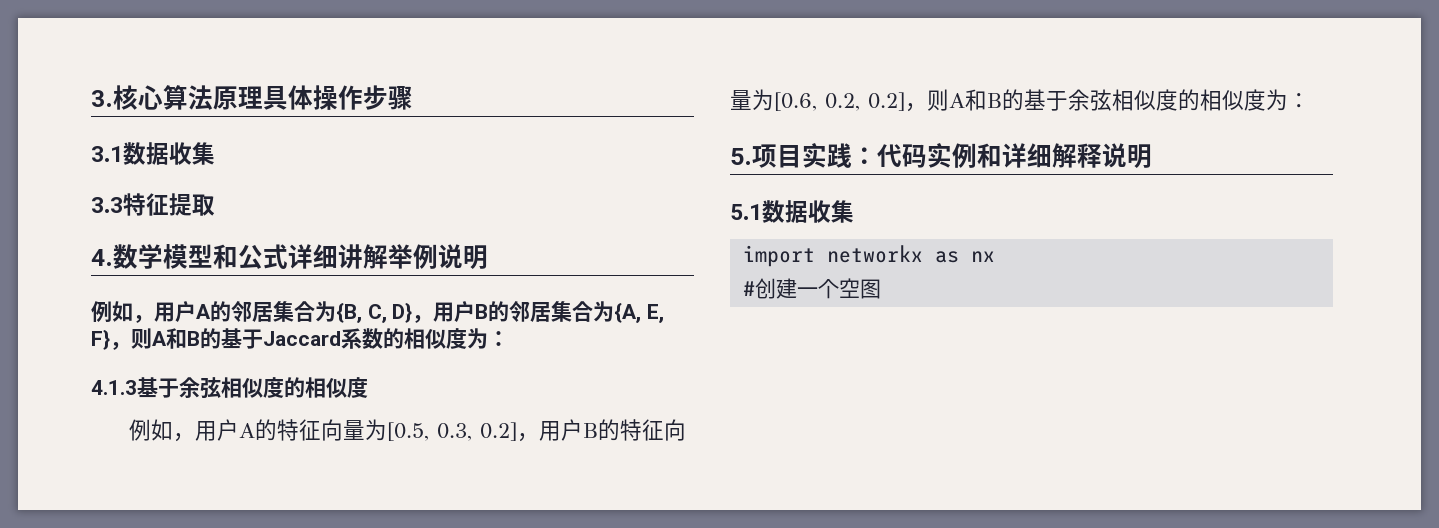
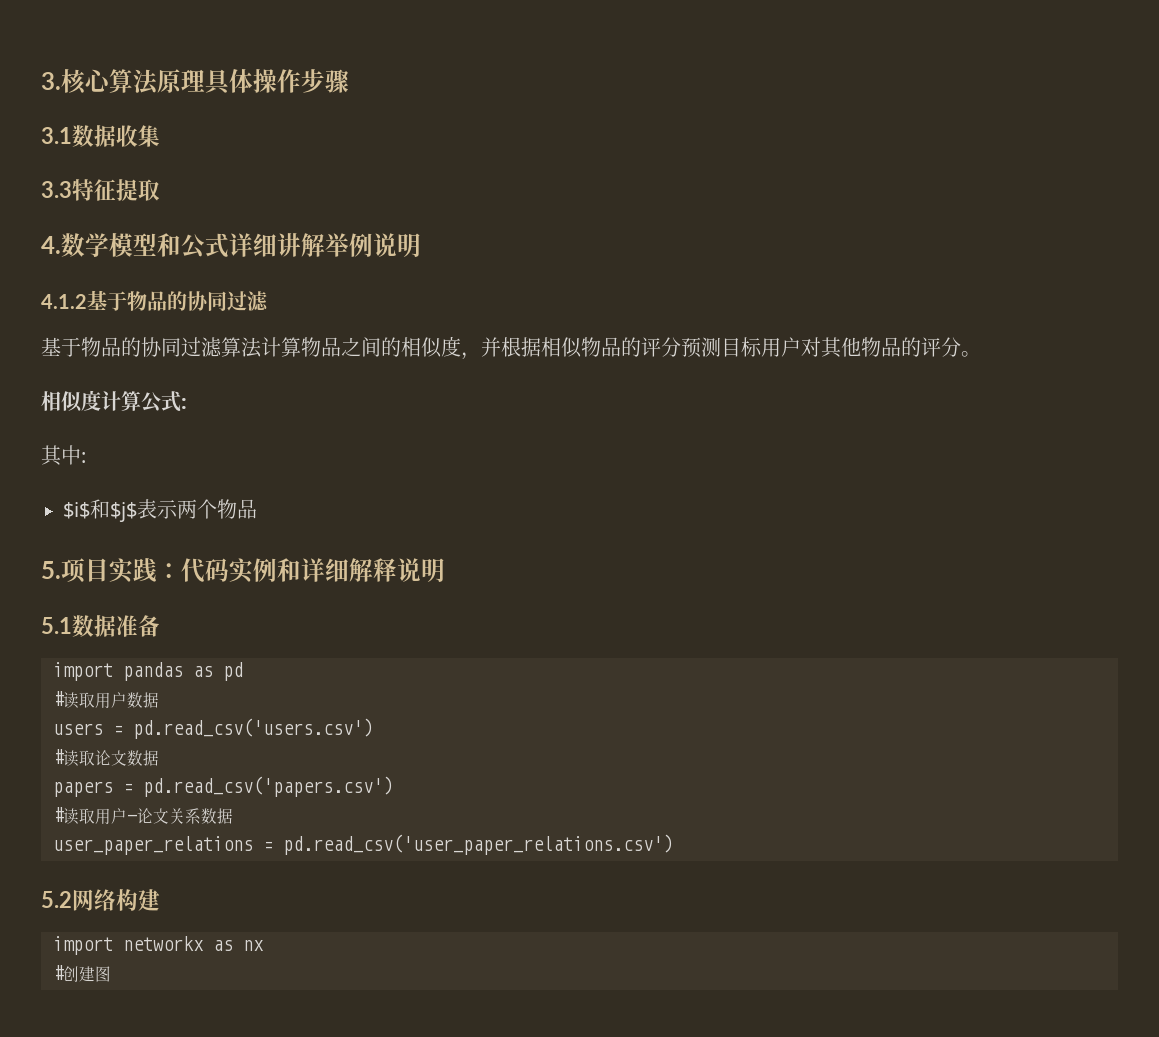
[91,301,665,323] [91,328,509,350] [91,377,368,399] [128,419,686,442] [730,89,1310,112] 例如，用户A的邻居集合为{B, C, D}，用户B的邻居集合为{A, E, F}，则A和B的基于Jaccard系数的相似度为： // 4.1.3基于余弦相似度的相似度 // 例如，用户A的特征向量为[0.5, 0.3, 0.2]，用户B的特征向量为[0.6, 0.2, 0.2]，则A和B的基于余弦相似度的相似度为： -> [41,290,269,312] [41,336,981,360] [41,390,187,413] [41,445,86,466] [63,499,257,522] 4.1.2基于物品的协同过滤 // 基于物品的协同过滤算法计算物品之间的相似度，并根据相似物品的评分预测目标用户对其他物品的评分。 // 相似度计算公式: // 其中: // $i$和$j$表示两个物品
[808,200,854,223] 收集 -> [116,615,160,637] [53,662,243,681] [53,691,159,709] [53,718,373,739] [53,749,159,767] [53,776,393,797] [53,807,233,825] [53,834,673,855] [41,889,160,911] 准备 // import pandas as pd // #读取用户数据 // users = pd.read_csv('users.csv') // #读取论文数据 // papers = pd.read_csv('papers.csv') // #读取用户-论文关系数据 // user_paper_relations = pd.read_csv('user_paper_relations.csv') // 5.2网络构建
[796,278,860,299] 一个空 -> (95, 974) none

